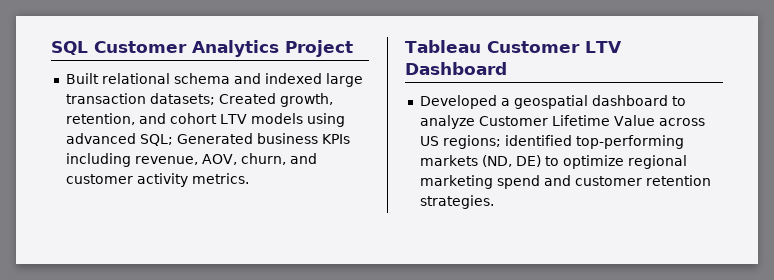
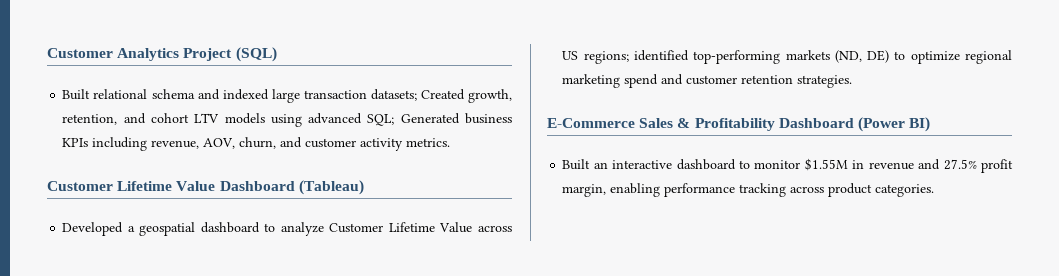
[51,41,88,55] SQL -> (47, 53) none
(353, 48) none -> [235,47,277,62] (SQL)
[405,40,622,53] [405,62,507,75] Tableau Customer LTV Dashboard -> [47,180,364,195] Customer Lifetime Value Dashboard (Tableau)
(494, 202) none -> [547,117,931,132] [562,158,1013,173] [562,183,935,197] // E-Commerce Sales & Profitability Dashboard (Power BI) // Built an interactive dashboard to monitor $1.55M in revenue and 27.5% profit margin, enabling performance tracking across product categories.

